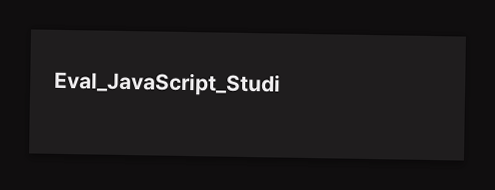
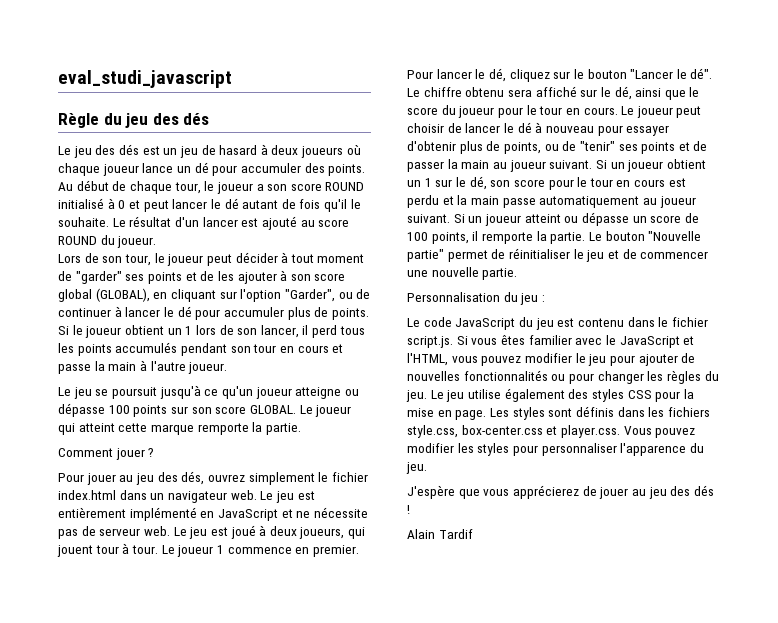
[54,70,281,97] Eval_JavaScript_Studi -> [58,70,232,88] [58,113,210,128] [58,144,361,158] [58,162,366,176] [58,180,365,194] [58,198,361,212] [58,216,350,230] [58,235,157,248] [58,252,365,266] [58,270,346,284] [58,288,371,302] [58,306,369,320] [58,325,365,338] [58,342,344,356] [58,360,228,374] [58,385,359,399] [58,403,352,417] [58,422,301,435] [58,448,155,460] [58,471,368,485] [58,490,315,503] [58,507,368,521] [58,525,366,539] [57,543,359,557] [407,68,713,82] [407,86,700,100] [407,105,702,118] [407,122,670,136] [407,141,708,154] [407,159,706,172] [407,176,686,190] [407,195,696,208] [407,212,699,226] [407,231,702,244] [407,248,709,262] [407,267,518,280] [407,292,545,305] [407,317,708,330] [407,335,695,348] [407,353,696,366] [407,370,719,384] [406,388,694,402] [407,406,710,420] [407,425,696,438] [407,443,704,456] [406,462,427,474] [407,485,714,499] [407,505,410,514] [407,529,473,539] eval_studi_javascript // Règle du jeu des dés // Le jeu des dés est un jeu de hasard à deux joueurs où chaque joueur lance un dé pour accumuler des points. Au début de chaque tour, le joueur a son score ROUND initialisé à 0 et peut lancer le dé autant de fois qu'il le souhaite. Le résultat d'un lancer est ajouté au score ROUND du joueur. // Lors de son tour, le joueur peut décider à tout moment de "garder" ses points et de les ajouter à son score global (GLOBAL), en cliquant sur l'option "Garder", ou de continuer à lancer le dé pour accumuler plus de points. Si le joueur obtient un 1 lors de son lancer, il perd tous les points accumulés pendant son tour en cours et passe la main à l'autre joueur. // Le jeu se poursuit jusqu'à ce qu'un joueur atteigne ou dépasse 100 points sur son score GLOBAL. Le joueur qui atteint cette marque remporte la partie. // Comment jouer ? // Pour jouer au jeu des dés, ouvrez simplement le fichier index.html dans un navigateur web. Le jeu est entièrement implémenté en JavaScript et ne nécessite pas de serveur web. Le jeu est joué à deux joueurs, qui jouent tour à tour. Le joueur 1 commence en premier. Pour lancer le dé, cliquez sur le bouton "Lancer le dé". Le chiffre obtenu sera affiché sur le dé, ainsi que le score du joueur pour le tour en cours. Le joueur peut choisir de lancer le dé à nouveau pour essayer d'obtenir plus de points, ou de "tenir" ses points et de passer la main au joueur suivant. Si un joueur obtient un 1 sur le dé, son score pour le tour en cours est perdu et la main passe automatiquement au joueur suivant. Si un joueur atteint ou dépasse un score de 100 points, il remporte la partie. Le bouton "Nouvelle partie" permet de réinitialiser le jeu et de commencer une nouvelle partie. // Personnalisation du jeu : // Le code JavaScript du jeu est contenu dans le fichier script.js. Si vous êtes familier avec le JavaScript et l'HTML, vous pouvez modifier le jeu pour ajouter de nouvelles fonctionnalités ou pour changer les règles du jeu. Le jeu utilise également des styles CSS pour la mise en page. Les styles sont définis dans les fichiers style.css, box-center.css et player.css. Vous pouvez modifier les styles pour personnaliser l'apparence du jeu. // J'espère que vous apprécierez de jouer au jeu des dés ! // Alain Tardif

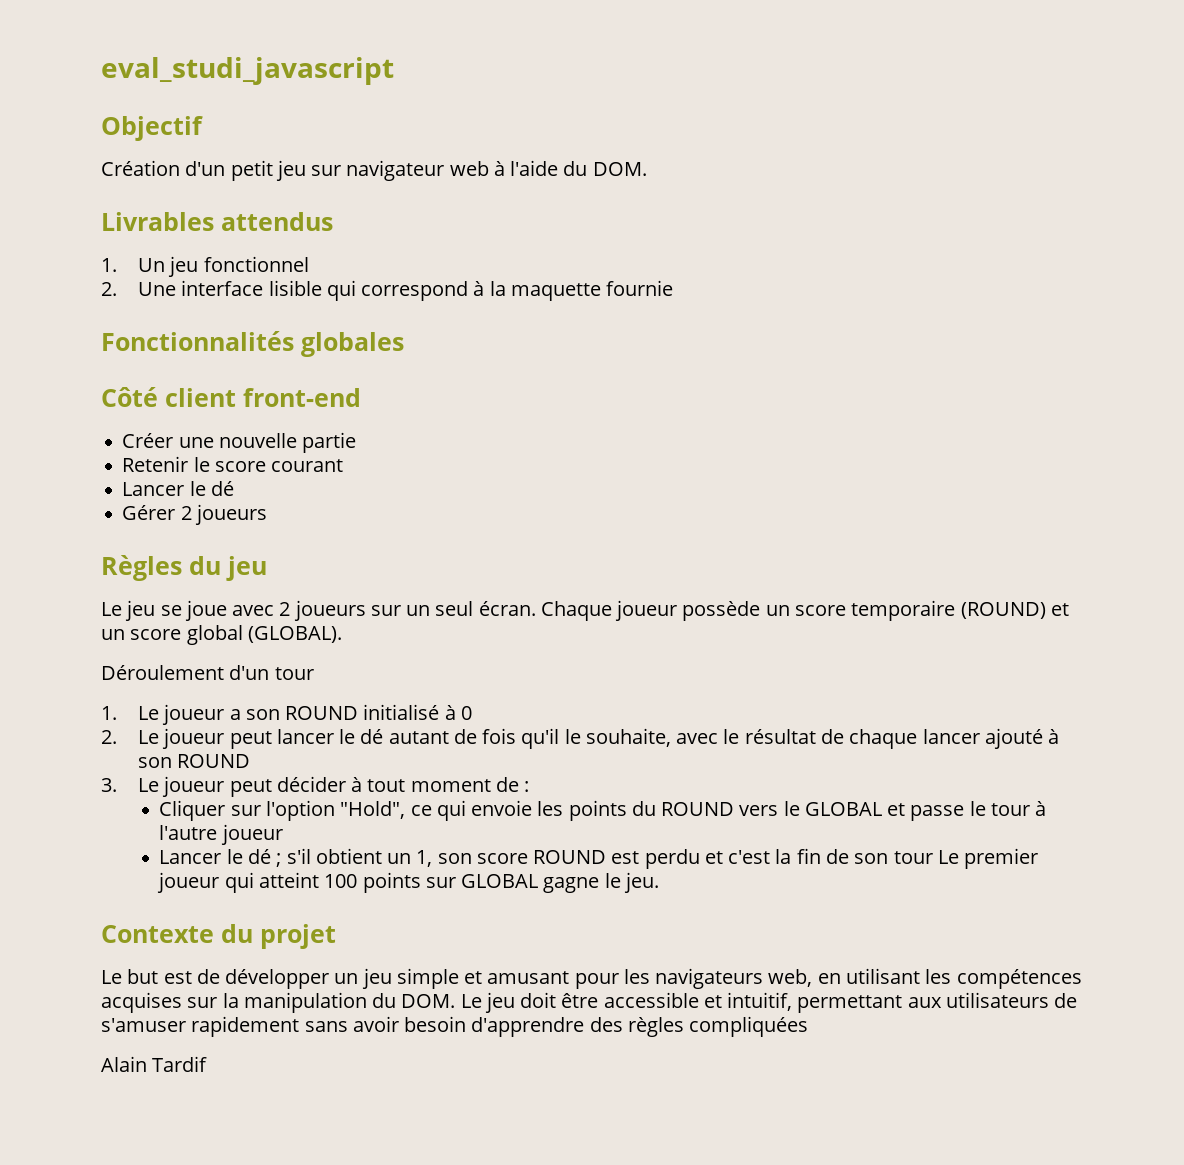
[58,113,210,128] [58,144,361,158] [58,162,366,176] [58,180,215,194] Règle du jeu des dés // Le jeu des dés est un jeu de hasard à deux joueurs où chaque joueur lance un dé pour accumuler des points. Au début de chaque tour, le -> [101,116,203,141] [101,160,647,181] [101,212,333,231] [101,256,309,277] [101,280,674,301] [101,331,404,357] [101,387,361,407] [122,432,357,453] [122,456,344,472] [122,481,234,496] [122,504,267,525] [101,555,267,581] [101,600,1069,621] [101,625,342,645] [101,665,314,680] [101,706,160,720] Objectif // Création d'un petit jeu sur navigateur web à l'aide du DOM. // Livrables attendus // 1. Un jeu fonctionnel // 2. Une interface lisible qui correspond à la maquette fournie // Fonctionnalités globales // Côté client front-end // Créer une nouvelle partie // Retenir le score courant // Lancer le dé // Gérer 2 joueurs // Règles du jeu // Le jeu se joue avec 2 joueurs sur un seul écran. Chaque joueur possède un score temporaire (ROUND) et un score global (GLOBAL). // Déroulement d'un tour // 1. Le
[290,183,322,191] score -> (280, 714) none
[128,200,140,209] et -> [101,728,225,749] // 2. Le joueur
[58,216,350,230] [58,235,157,248] [58,253,165,266] souhaite. Le résultat d'un lancer est ajouté au score ROUND du joueur. // Lors de son tour, le -> [585,728,1060,749] [138,754,251,768] [101,778,160,792] souhaite, avec le résultat de chaque lancer ajouté à son ROUND // 3. Le
[75,270,346,284] [58,288,371,302] [58,306,369,320] [58,325,365,338] [58,342,344,356] [58,360,228,374] [58,385,359,399] [58,403,352,417] [58,422,301,435] [58,448,155,460] [58,471,368,485] [58,490,315,503] [58,507,368,521] [58,525,366,539] [57,543,359,557] [407,68,713,82] [407,86,700,100] [407,105,702,118] [407,122,670,136] [407,141,708,154] [407,159,706,172] [407,176,686,190] [407,195,696,208] [407,212,699,226] [407,231,702,244] [407,248,709,262] [407,267,518,280] [407,292,545,305] [407,317,708,330] [407,335,695,348] [407,353,696,366] [407,370,719,384] [406,388,694,402] [407,406,710,420] [407,425,696,438] [407,443,704,456] [406,462,427,474] [407,485,714,499] [407,505,410,514] "garder" ses points et de les ajouter à son score global (GLOBAL), en cliquant sur l'option "Garder", ou de continuer à lancer le dé pour accumuler plus de points. Si le joueur obtient un 1 lors de son lancer, il perd tous les points accumulés pendant son tour en cours et passe la main à l'autre joueur. // Le jeu se poursuit jusqu'à ce qu'un joueur atteigne ou dépasse 100 points sur son score GLOBAL. Le joueur qui atteint cette marque remporte la partie. // Comment jouer ? // Pour jouer au jeu des dés, ouvrez simplement le fichier index.html dans un navigateur web. Le jeu est entièrement implémenté en JavaScript et ne nécessite pas de serveur web. Le jeu est joué à deux joueurs, qui jouent tour à tour. Le joueur 1 commence en premier. Pour lancer le dé, cliquez sur le bouton "Lancer le dé". Le chiffre obtenu sera affiché sur le dé, ainsi que le score du joueur pour le tour en cours. Le joueur peut choisir de lancer le dé à nouveau pour essayer d'obtenir plus de points, ou de "tenir" ses points et de passer la main au joueur suivant. Si un joueur obtient un 1 sur le dé, son score pour le tour en cours est perdu et la main passe automatiquement au joueur suivant. Si un joueur atteint ou dépasse un score de 100 points, il remporte la partie. Le bouton "Nouvelle partie" permet de réinitialiser le jeu et de commencer une nouvelle partie. // Personnalisation du jeu : // Le code JavaScript du jeu est contenu dans le fichier script.js. Si vous êtes familier avec le JavaScript et l'HTML, vous pouvez modifier le jeu pour ajouter de nouvelles fonctionnalités ou pour changer les règles du jeu. Le jeu utilise également des styles CSS pour la mise en page. Les styles sont définis dans les fichiers style.css, box-center.css et player.css. Vous pouvez modifier les styles pour personnaliser l'apparence du jeu. // J'espère que vous apprécierez de jouer au jeu des dés ! -> [524,781,530,792] [159,800,1047,821] [159,824,283,845] [159,848,1039,869] [157,872,659,893] [101,924,336,949] [101,968,1082,989] [101,992,1078,1013] [101,1016,809,1037] : // Cliquer sur l'option "Hold", ce qui envoie les points du ROUND vers le GLOBAL et passe le tour à l'autre joueur // Lancer le dé ; s'il obtient un 1, son score ROUND est perdu et c'est la fin de son tour Le premier joueur qui atteint 100 points sur GLOBAL gagne le jeu. // Contexte du projet // Le but est de développer un jeu simple et amusant pour les navigateurs web, en utilisant les compétences acquises sur la manipulation du DOM. Le jeu doit être accessible et intuitif, permettant aux utilisateurs de s'amuser rapidement sans avoir besoin d'apprendre des règles compliquées

